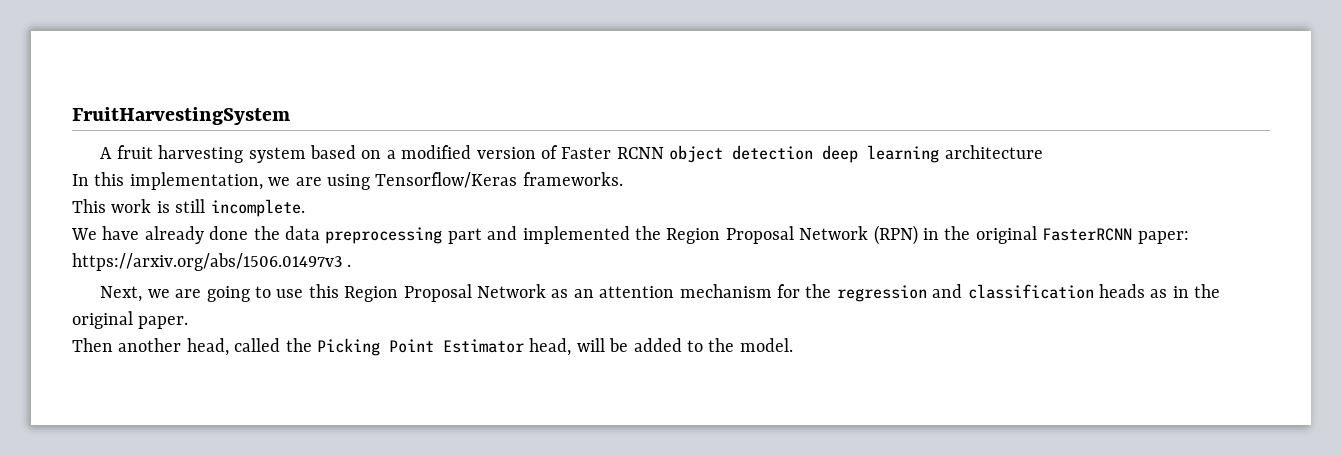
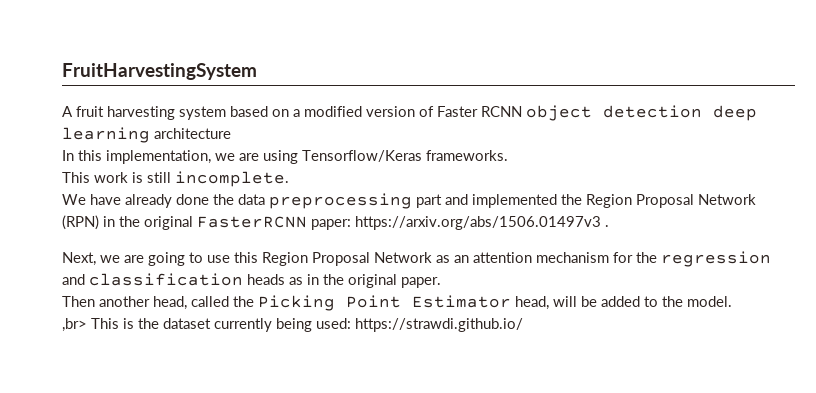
(793, 345) none -> [62,318,523,332] // ,br> This is the dataset currently being used: https://strawdi.github.io/

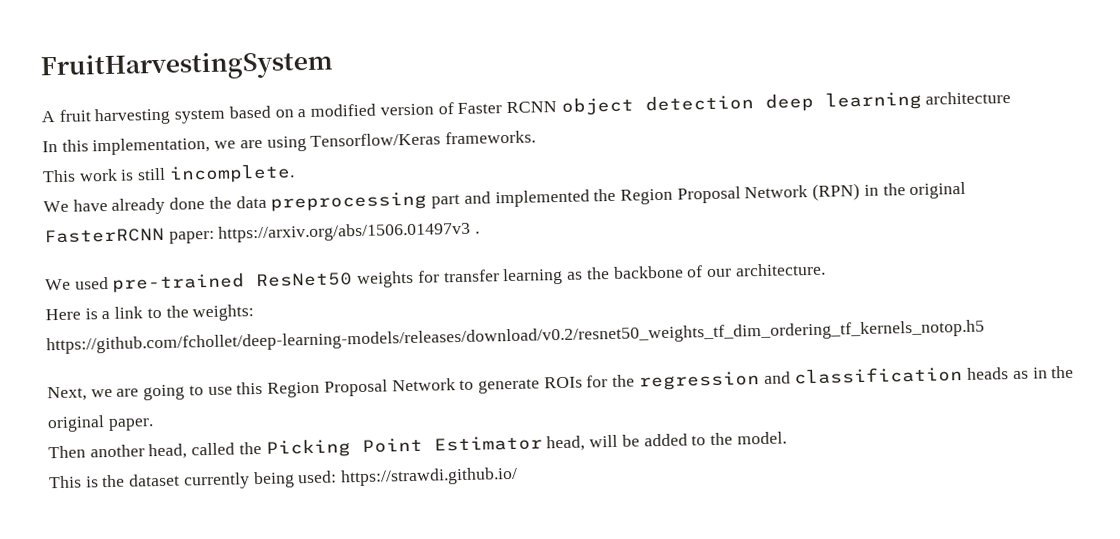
(609, 226) none -> [45,262,826,293] [45,304,255,322] [46,319,985,355] // We used pre-trained ResNet50 weights for transfer learning as the backbone of our architecture. // Here is a link to the weights: https://github.com/fchollet/deep-learning-models/releases/download/v0.2/resnet50_weights_tf_dim_ordering_tf_kernels_notop.h5
[436,252,609,263] as an attention mechanism -> [459,376,583,394] to generate ROIs
[62,318,87,332] ,br> -> (787, 438) none

